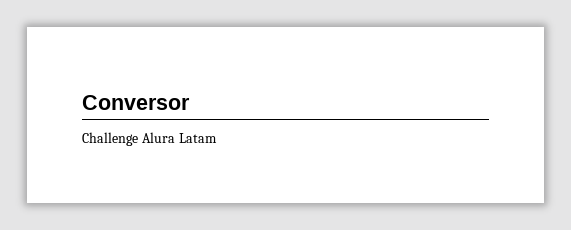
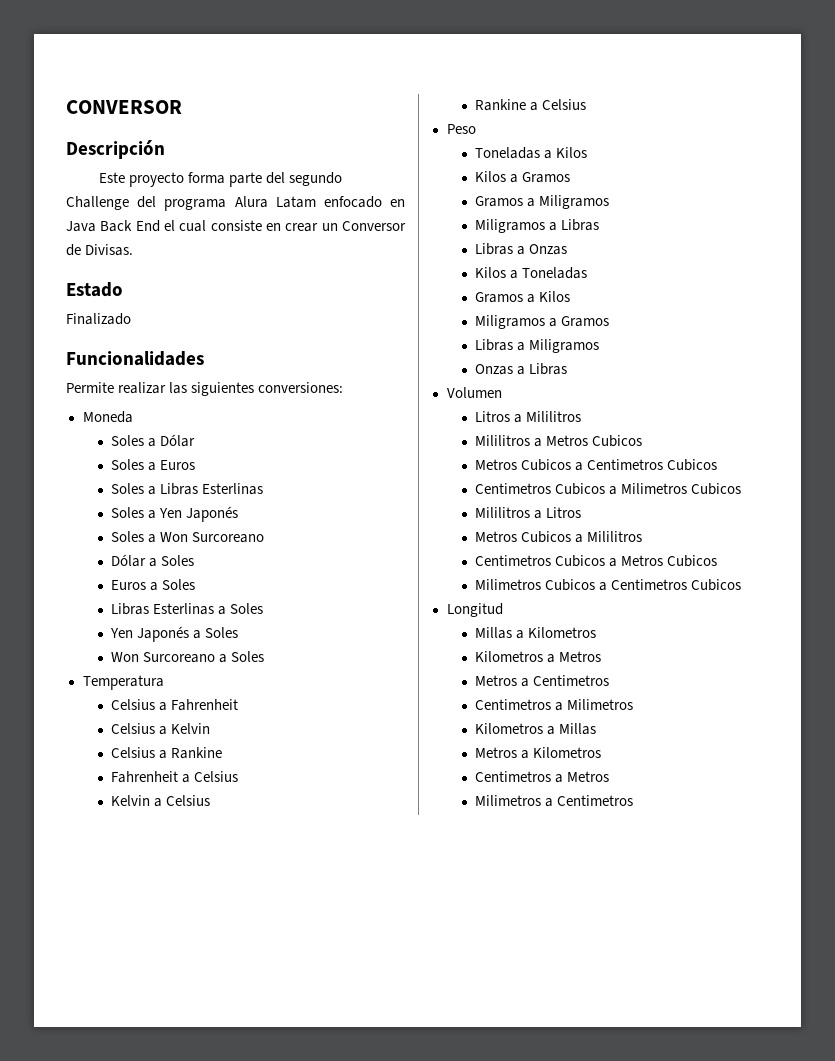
[82,95,190,110] [82,132,217,146] Conversor // Challenge Alura Latam -> [66,100,182,114] [66,140,165,159] [98,172,343,187] [66,196,405,211] [66,220,407,232] [66,244,134,256] [66,282,123,297] [66,313,131,325] [66,351,204,366] [66,382,344,396] [82,411,133,423] [111,434,196,447] [111,459,196,471] [111,483,264,495] [111,506,239,522] [111,531,265,543] [111,554,195,567] [111,579,196,591] [111,603,264,615] [110,626,239,642] [111,651,265,663] [82,675,164,690] [111,699,239,711] [111,723,211,735] [111,747,223,759] [111,771,239,783] [111,795,211,807] [475,99,587,111] [446,124,476,134] [475,147,588,159] [475,171,571,183] [475,195,610,209] [475,219,600,233] [475,243,568,255] [475,267,588,279] [475,291,571,303] [475,315,610,329] [475,339,600,353] [475,363,568,375] [446,387,502,398] [475,411,582,423] [475,435,643,447] [475,459,718,471] [475,483,742,495] [475,507,582,519] [475,531,643,543] [475,555,718,567] [475,579,742,591] [446,603,503,617] [475,627,597,639] [475,651,602,663] [475,675,610,687] [475,699,634,711] [475,723,597,735] [475,747,602,759] [475,771,610,783] [475,795,634,807] CONVERSOR // Descripción // Este proyecto forma parte del segundo Challenge del programa Alura Latam enfocado en Java Back End el cual consiste en crear un Conversor de Divisas. // Estado // Finalizado // Funcionalidades // Permite realizar las siguientes conversiones: // Moneda // Soles a Dólar // Soles a Euros // Soles a Libras Esterlinas // Soles a Yen Japonés // Soles a Won Surcoreano // Dólar a Soles // Euros a Soles // Libras Esterlinas a Soles // Yen Japonés a Soles // Won Surcoreano a Soles // Temperatura // Celsius a Fahrenheit // Celsius a Kelvin // Celsius a Rankine // Fahrenheit a Celsius // Kelvin a Celsius // Rankine a Celsius // Peso // Toneladas a Kilos // Kilos a Gramos // Gramos a Miligramos // Miligramos a Libras // Libras a Onzas // Kilos a Toneladas // Gramos a Kilos // Miligramos a Gramos // Libras a Miligramos // Onzas a Libras // Volumen // Litros a Mililitros // Mililitros a Metros Cubicos // Metros Cubicos a Centimetros Cubicos // Centimetros Cubicos a Milimetros Cubicos // Mililitros a Litros // Metros Cubicos a Mililitros // Centimetros Cubicos a Metros Cubicos // Milimetros Cubicos a Centimetros Cubicos // Longitud // Millas a Kilometros // Kilometros a Metros // Metros a Centimetros // Centimetros a Milimetros // Kilometros a Millas // Metros a Kilometros // Centimetros a Metros // Milimetros a Centimetros

